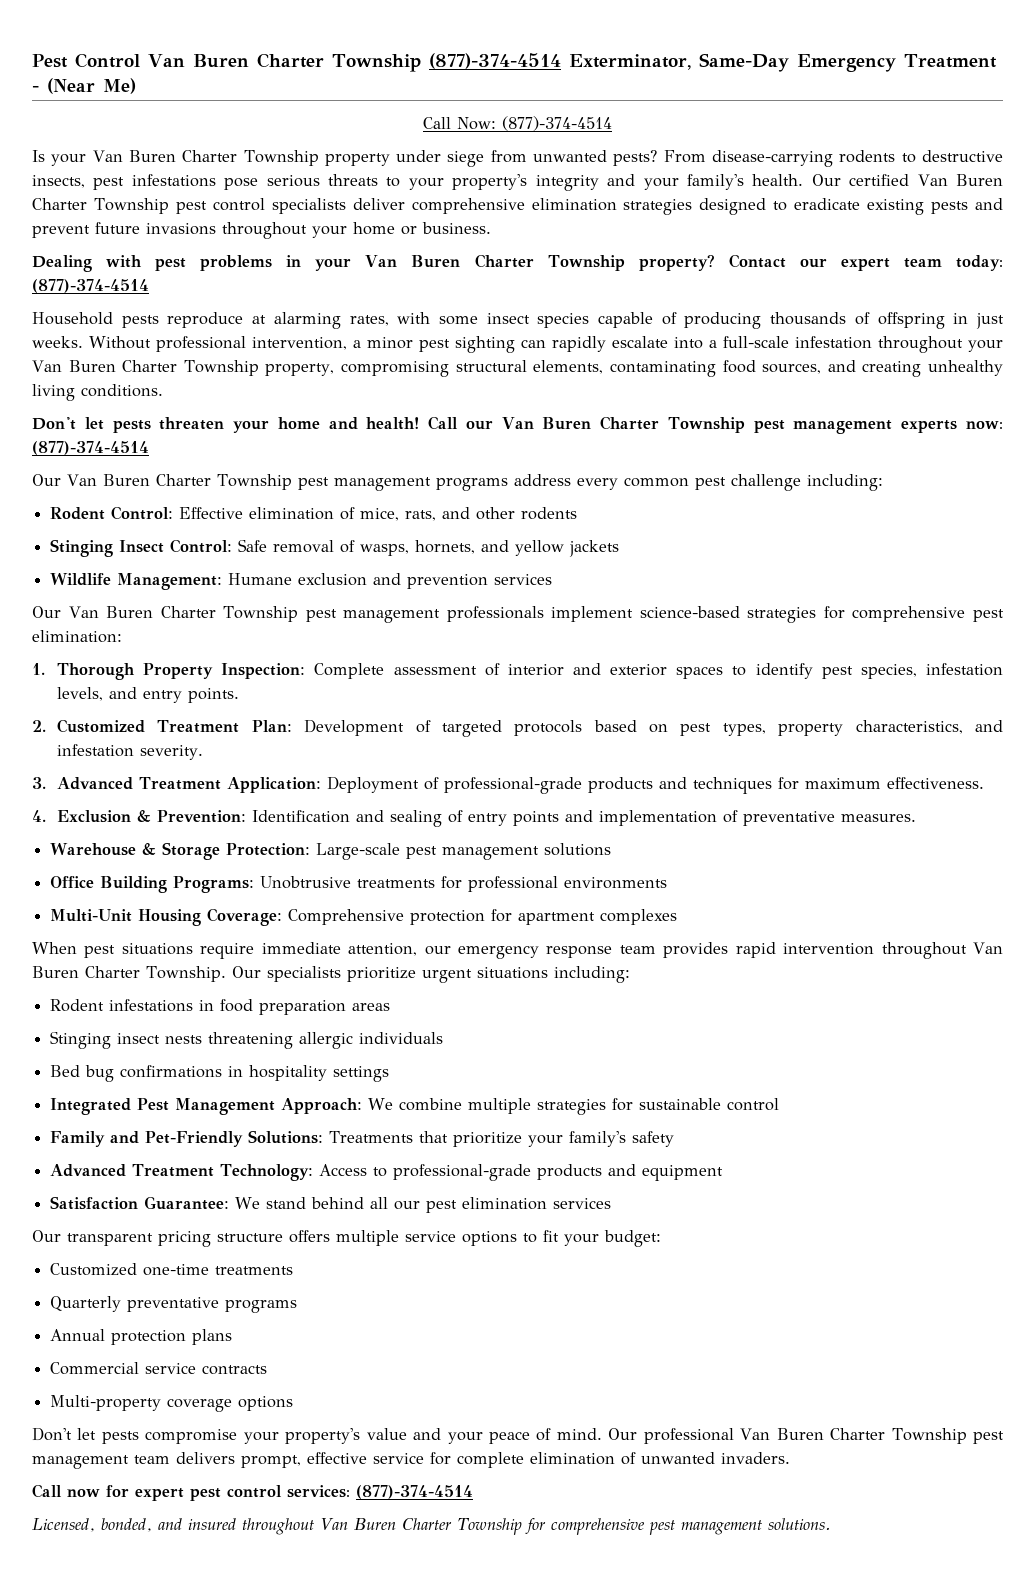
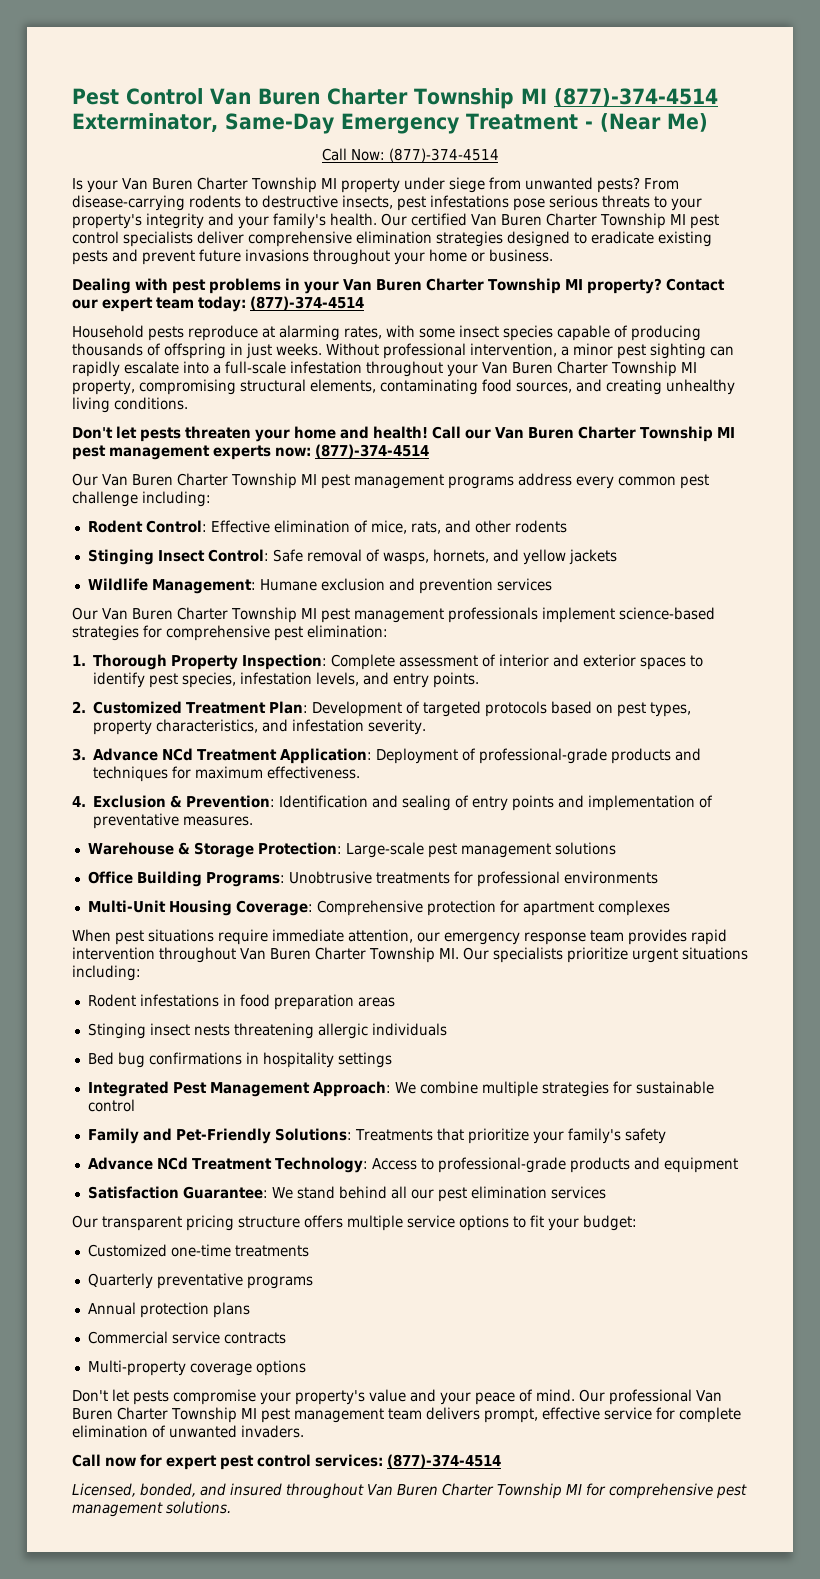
(421, 63) none -> [520,88,547,104] MI
(319, 158) none -> [320,178,337,189] MI
(169, 206) none -> [669,214,686,225] MI
(625, 263) none -> [564,279,583,290] MI
(259, 368) none -> [680,362,697,373] MI
(745, 425) none -> [716,427,735,438] MI
(292, 482) none -> [300,474,317,485] MI
(299, 614) none -> [300,608,317,619] MI
[57,777,134,790] Advanced -> [93,748,194,761] Advance NCd
[146,966,226,982] Township. -> [368,947,459,963] Township MI.
[50,1164,127,1177] Advanced -> [87,1157,188,1170] Advance NCd
(967, 1436) none -> [240,1408,257,1419] MI
(522, 1526) none -> [565,1484,582,1495] MI

